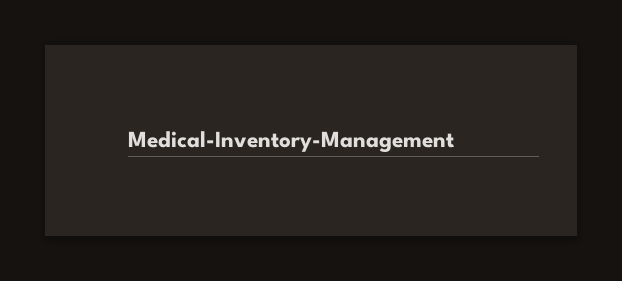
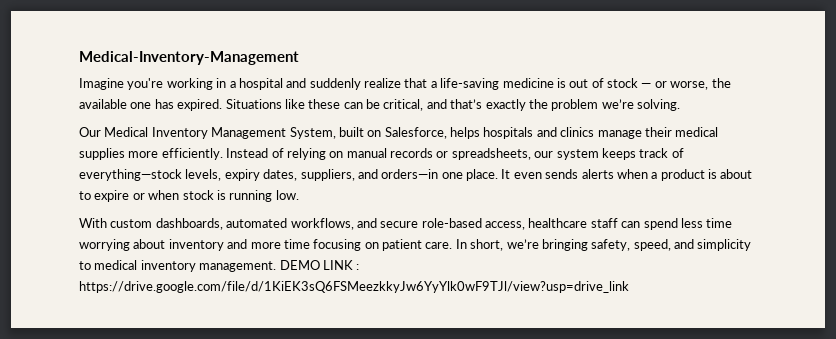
(454, 142) none -> [79,78,731,90] [79,99,680,111] [79,127,719,139] [79,148,684,160] [79,169,753,181] [79,190,299,202] [79,218,733,230] [79,239,752,251] [79,260,360,272] [79,281,629,293] // Imagine you're working in a hospital and suddenly realize that a life-saving medicine is out of stock — or worse, the available one has expired. Situations like these can be critical, and that’s exactly the problem we’re solving. // Our Medical Inventory Management System, built on Salesforce, helps hospitals and clinics manage their medical supplies more efficiently. Instead of relying on manual records or spreadsheets, our system keeps track of everything—stock levels, expiry dates, suppliers, and orders—in one place. It even sends alerts when a product is about to expire or when stock is running low. // With custom dashboards, automated workflows, and secure role-based access, healthcare staff can spend less time worrying about inventory and more time focusing on patient care. In short, we’re bringing safety, speed, and simplicity to medical inventory management. DEMO LINK : https://drive.google.com/file/d/1KiEK3sQ6FSMeezkkyJw6YyYlk0wF9TJl/view?usp=drive_link

